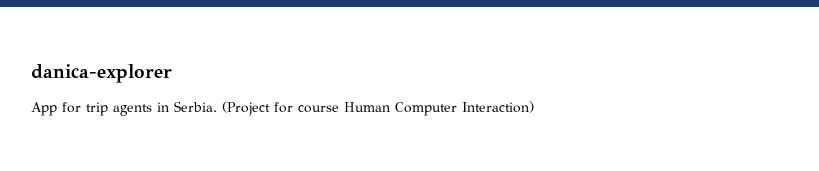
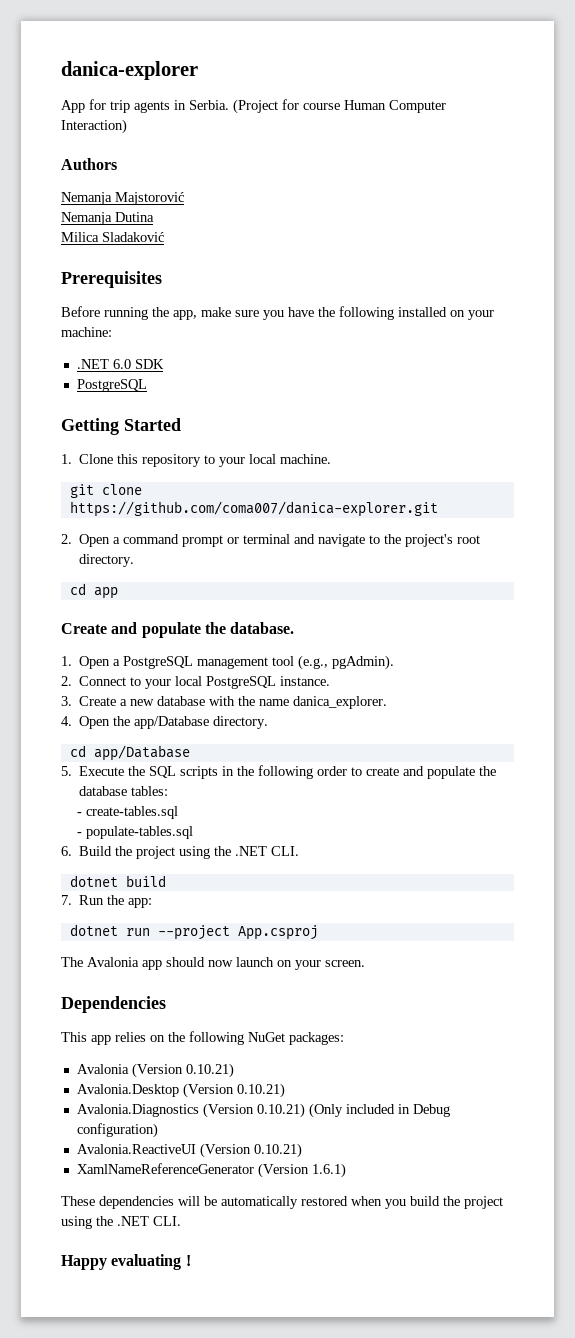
(534, 107) none -> [61,158,117,170] [61,192,184,205] [61,212,154,225] [61,232,164,242] [61,271,162,288] [61,306,494,320] [61,327,112,337] [76,359,164,369] [76,379,147,392] [61,418,181,435] [61,454,332,467] [69,484,142,498] [69,501,438,517] [61,534,481,547] [79,554,135,567] [69,583,118,599] [61,622,295,638] [61,655,395,670] [61,676,331,689] [61,696,388,709] [61,716,269,729] [69,745,190,761] [61,765,497,779] [79,786,169,796] [77,806,179,819] [77,826,194,839] [61,846,300,859] [69,875,166,887] [61,895,153,908] [69,924,318,940] [61,957,365,970] [61,996,166,1013] [61,1031,344,1045] [76,1063,234,1078] [76,1083,285,1098] [76,1103,450,1118] [76,1123,158,1138] [76,1143,302,1158] [76,1163,346,1178] [61,1196,503,1209] [61,1216,181,1229] [61,1254,191,1270] // Authors // Nemanja Majstorović // Nemanja Dutina // Milica Sladaković // Prerequisites // Before running the app, make sure you have the following installed on your machine: // .NET 6.0 SDK // PostgreSQL // Getting Started // 1. Clone this repository to your local machine. // git clone https://github.com/coma007/danica-explorer.git // 2. Open a command prompt or terminal and navigate to the project's root directory. // cd app // Create and populate the database. // 1. Open a PostgreSQL management tool (e.g., pgAdmin). // 2. Connect to your local PostgreSQL instance. // 3. Create a new database with the name danica_explorer. // 4. Open the app/Database directory. // cd app/Database // 5. Execute the SQL scripts in the following order to create and populate the database tables: // - create-tables.sql // - populate-tables.sql // 6. Build the project using the .NET CLI. // dotnet build // 7. Run the app: // dotnet run --project App.csproj // The Avalonia app should now launch on your screen. // Dependencies // This app relies on the following NuGet packages: // Avalonia (Version 0.10.21) // Avalonia.Desktop (Version 0.10.21) // Avalonia.Diagnostics (Version 0.10.21) (Only included in Debug configuration) // Avalonia.ReactiveUI (Version 0.10.21) // XamlNameReferenceGenerator (Version 1.6.1) // These dependencies will be automatically restored when you build the project using the .NET CLI. // Happy evaluating !

